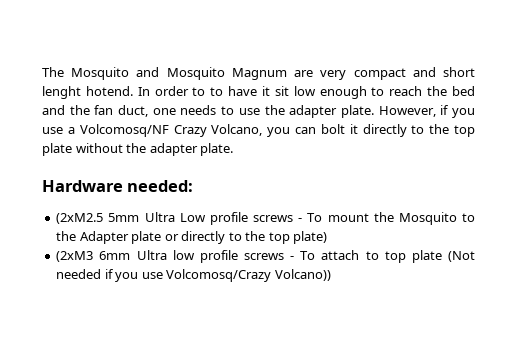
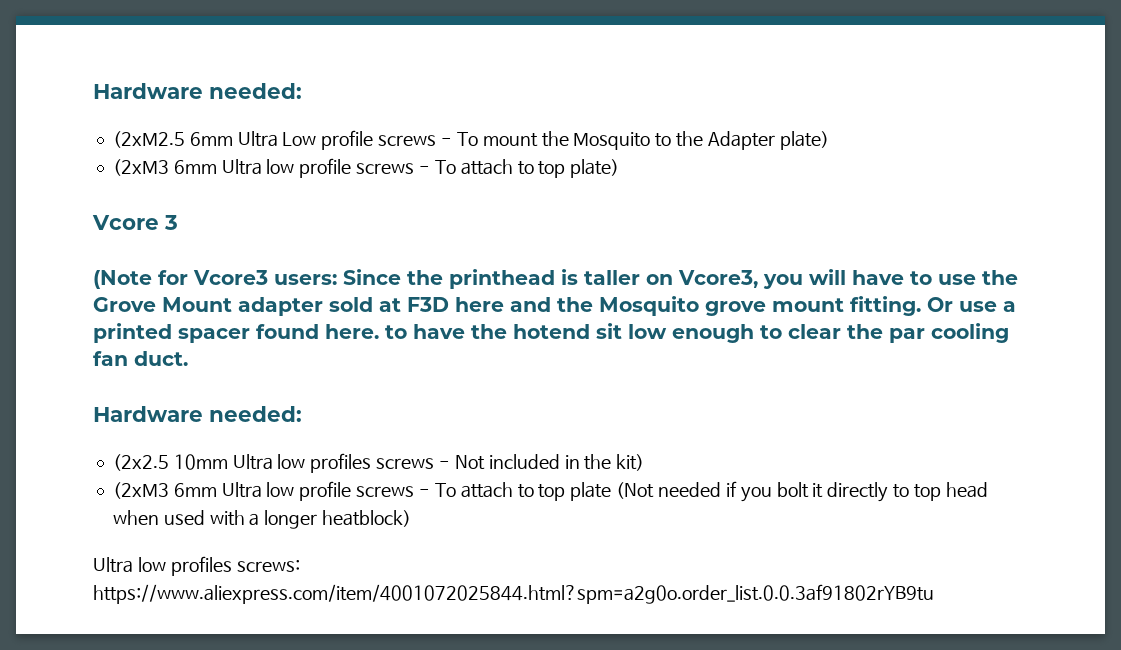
[42,67,476,80] [42,86,475,99] [42,105,475,118] [42,124,475,137] [42,143,234,156] The Mosquito and Mosquito Magnum are very compact and short lenght hotend. In order to to have it sit low enough to reach the bed and the fan duct, one needs to use the adapter plate. However, if you use a Volcomosq/NF Crazy Volcano, you can bolt it directly to the top plate without the adapter plate. // -> (93, 91) none
[108,213,140,222] 5mm -> [189,132,233,146] 6mm
[131,231,328,244] plate or directly to the top plate) -> [779,131,829,150] [112,158,620,178] [92,215,178,230] [93,269,1018,289] [93,296,1016,316] [93,323,1009,343] [93,351,188,366] [93,406,302,422] [112,453,645,473] plate) // (2xM3 6mm Ultra low profile screws - To attach to top plate) // Vcore 3 // (Note for Vcore3 users: Since the printhead is taller on Vcore3, you will have to use the Grove Mount adapter sold at F3D here and the Mosquito grove mount fitting. Or use a printed spacer found here. to have the hotend sit low enough to clear the par cooling fan duct. // Hardware needed: // (2x2.5 10mm Ultra low profiles screws - Not included in the kit)
[141,269,331,282] use Volcomosq/Crazy Volcano)) -> [776,482,988,502] [112,510,412,529] [93,556,300,576] [93,584,934,604] bolt it directly to top head when used with a longer heatblock) // Ultra low profiles screws: https://www.aliexpress.com/item/4001072025844.html?spm=a2g0o.order_list.0.0.3af91802rYB9tu

